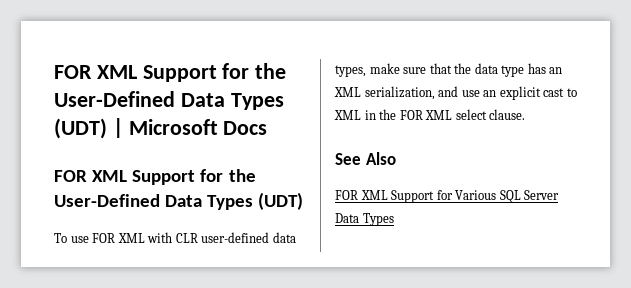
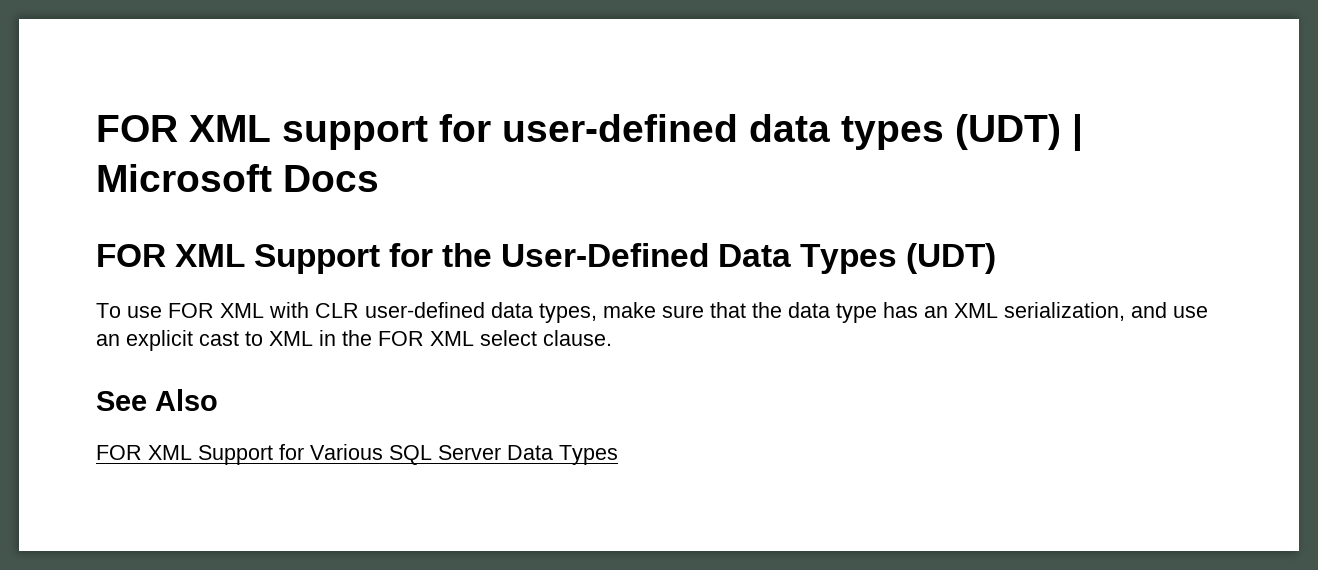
[54,63,287,82] [54,91,284,110] FOR XML Support for the User-Defined Data Types -> [96,114,944,150] FOR XML support for user-defined data types

